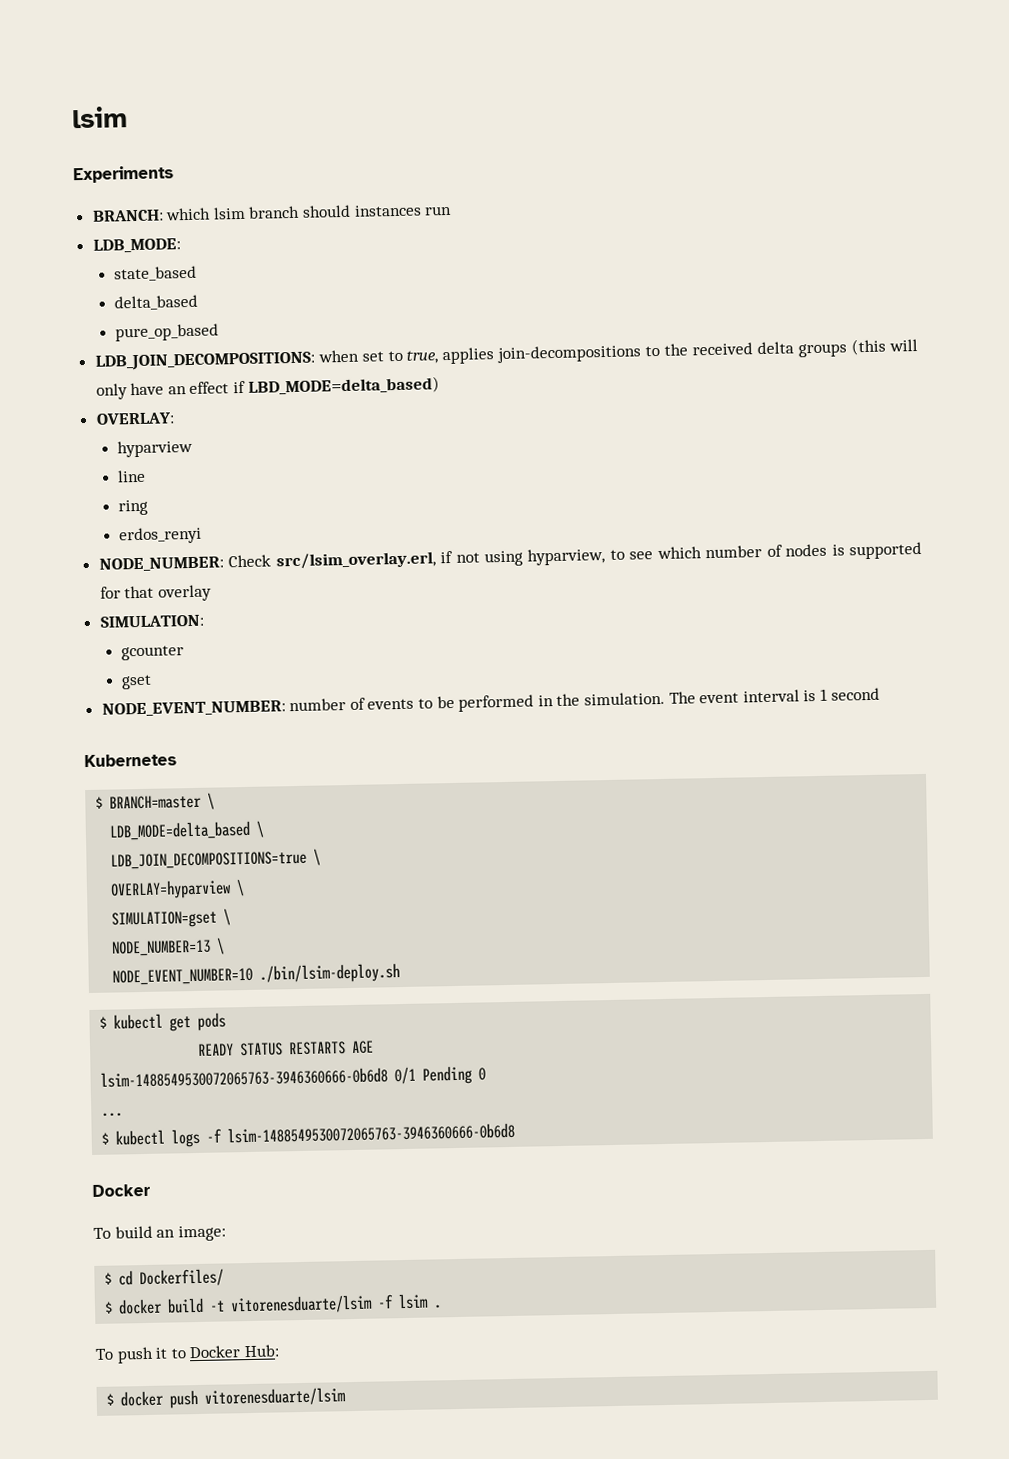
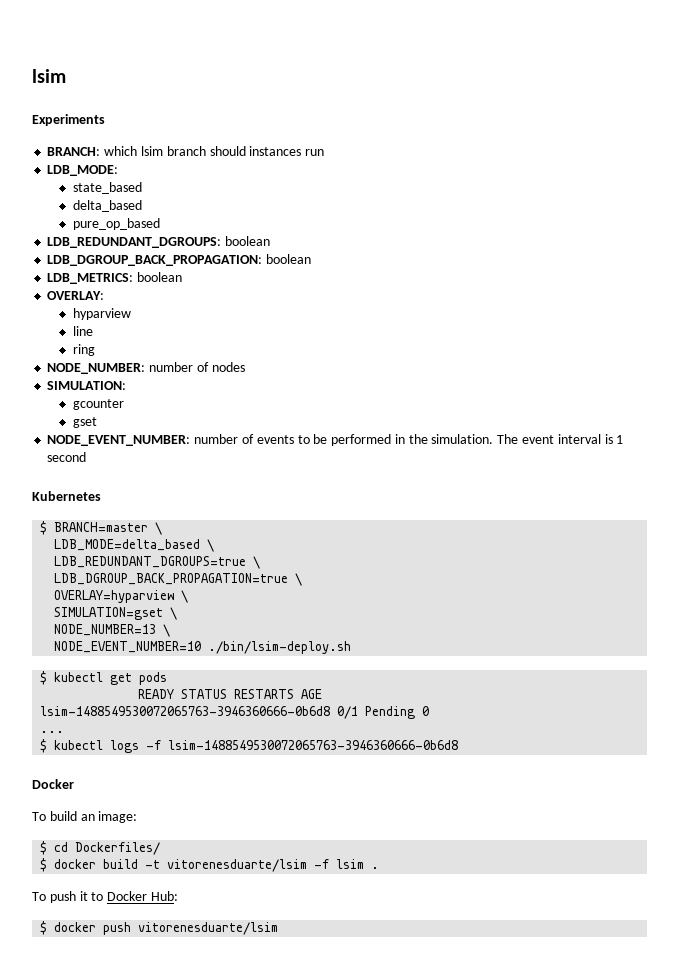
[94,338,918,371] [95,376,440,400] LDB_JOIN_DECOMPOSITIONS: when set to true, applies join-decompositions to the received delta groups (this will only have an effect if LBD_MODE=delta_based) -> [47,236,271,248] [47,254,312,266] [47,272,183,284] LDB_REDUNDANT_DGROUPS: boolean // LDB_DGROUP_BACK_PROPAGATION: boolean // LDB_METRICS: boolean
[119,526,203,545] // erdos_renyi -> (95, 350) none
[228,541,923,570] [99,584,212,602] Check src/lsim_overlay.erl, if not using hyparview, to see which number of nodes is supported for that overlay -> [149,362,245,372] number of nodes
[110,850,308,870] LDB_JOIN_DECOMPOSITIONS=true -> [54,556,261,569] [54,573,289,585] LDB_REDUNDANT_DGROUPS=true \ // LDB_DGROUP_BACK_PROPAGATION=true

